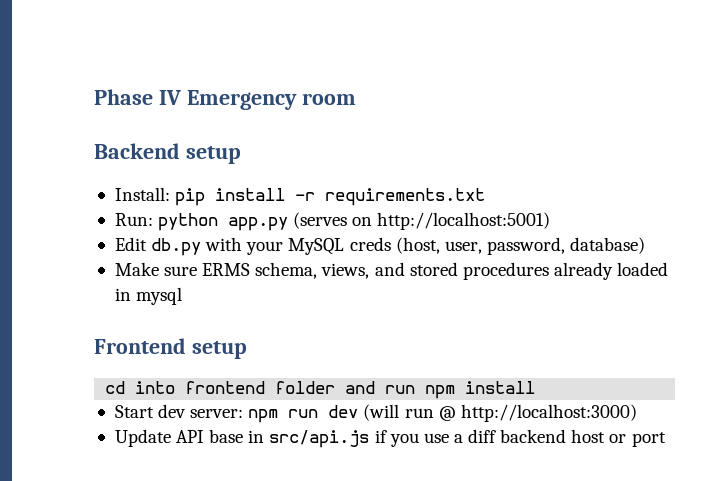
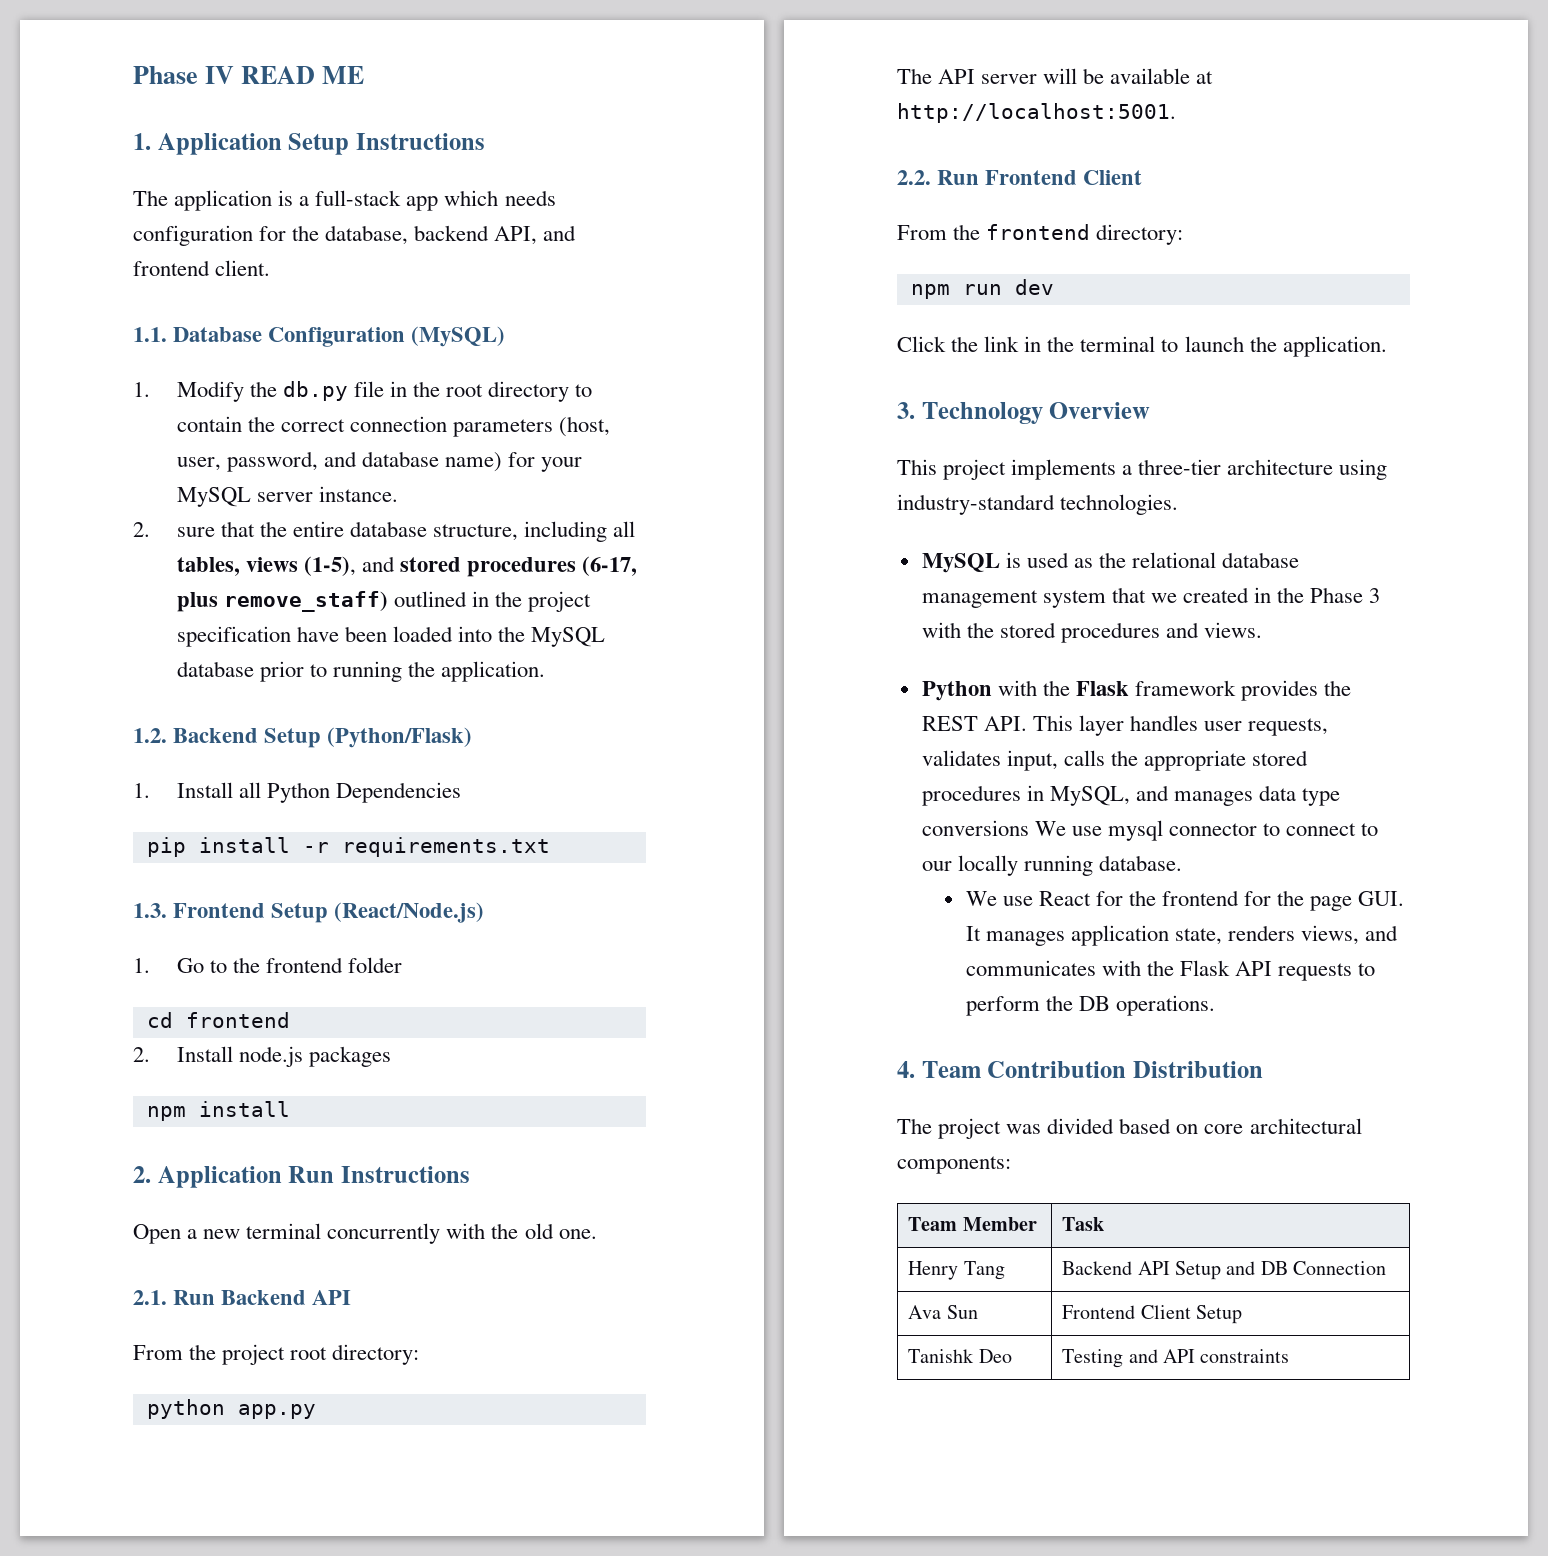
[186,90,356,110] [94,143,241,164] [114,187,486,206] [114,212,551,231] [114,237,646,256] [114,262,669,280] [114,287,183,305] [94,338,247,359] Emergency room // Backend setup // Install: pip install -r requirements.txt // Run: python app.py (serves on http://localhost:5001) // Edit db.py with your MySQL creds (host, user, password, database) // Make sure ERMS schema, views, and stored procedures already loaded in mysql // Frontend setup -> [241,66,365,84] [133,133,485,155] [133,190,556,211] [133,225,577,246] [133,260,271,276] [133,326,506,347] [133,381,593,402] [176,416,611,437] [176,451,583,472] [176,486,399,507] [133,521,636,542] [176,556,638,577] [176,591,592,612] [176,626,606,647] [176,661,546,682] [133,727,473,748] [133,782,462,803] [146,837,550,857] [133,902,485,923] [133,957,403,973] READ ME // 1. Application Setup Instructions // The application is a full-stack app which needs configuration for the database, backend API, and frontend client. // 1.1. Database Configuration (MySQL) // 1. Modify the db.py file in the root directory to contain the correct connection parameters (host, user, password, and database name) for your MySQL server instance. // 2. sure that the entire database structure, including all tables, views (1-5), and stored procedures (6-17, plus remove_staff) outlined in the project specification have been loaded into the MySQL database prior to running the application. // 1.2. Backend Setup (Python/Flask) // 1. Install all Python Dependencies // pip install -r requirements.txt // 1.3. Frontend Setup (React/Node.js) // 1. Go to the frontend folder
[135,381,536,399] [114,404,637,423] [114,429,666,448] into frontend folder and run npm install // Start dev server: npm run dev (will run @ http://localhost:3000) // Update API base in src/api.js if you use a diff backend host or port -> [185,1012,290,1028] [133,1046,392,1067] [146,1101,290,1121] [133,1166,470,1188] [133,1223,597,1244] [133,1290,352,1305] [133,1344,420,1365] [146,1399,316,1419] [897,68,1214,84] [897,103,1176,123] [897,170,1143,185] [897,224,1184,245] [910,279,1054,299] [897,336,1387,357] [897,402,1151,424] [897,459,1388,480] [897,494,1179,515] [921,552,1300,573] [921,587,1381,608] [921,622,1263,643] [921,680,1352,701] [921,715,1329,736] [921,750,1309,771] [921,785,1341,806] [921,820,1379,841] [921,855,1182,876] [965,890,1405,911] [965,925,1399,946] [965,960,1376,981] [965,995,1215,1016] [897,1061,1263,1078] [897,1118,1362,1139] [897,1156,1011,1174] [908,1217,1037,1231] [1062,1217,1105,1231] [908,1261,1005,1280] [1062,1261,1387,1280] [908,1305,978,1319] [1062,1305,1243,1324] [908,1349,1012,1363] [1062,1349,1290,1368] frontend // 2. Install node.js packages // npm install // 2. Application Run Instructions // Open a new terminal concurrently with the old one. // 2.1. Run Backend API // From the project root directory: // python app.py // The API server will be available at http://localhost:5001. // 2.2. Run Frontend Client // From the frontend directory: // npm run dev // Click the link in the terminal to launch the application. // 3. Technology Overview // This project implements a three-tier architecture using industry-standard technologies. // MySQL is used as the relational database management system that we created in the Phase 3 with the stored procedures and views. // Python with the Flask framework provides the REST API. This layer handles user requests, validates input, calls the appropriate stored procedures in MySQL, and manages data type conversions We use mysql connector to connect to our locally running database. // We use React for the frontend for the page GUI. It manages application state, renders views, and communicates with the Flask API requests to perform the DB operations. // 4. Team Contribution Distribution // The project was divided based on core architectural components: // Team Member | Task // Henry Tang | Backend API Setup and DB Connection // Ava Sun | Frontend Client Setup // Tanishk Deo | Testing and API constraints

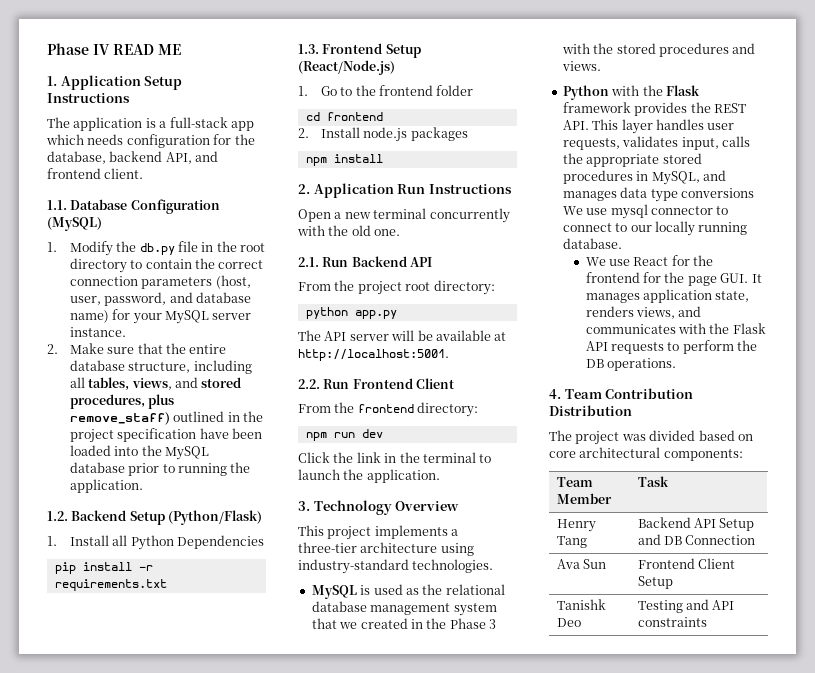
(150, 529) none -> [69,343,104,354] Make
[245,556,638,577] views (1-5), and stored procedures (6-17, -> [131,377,242,390] [69,394,145,409] views, and stored procedures,

